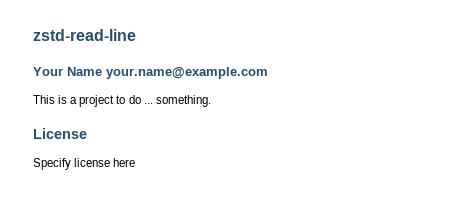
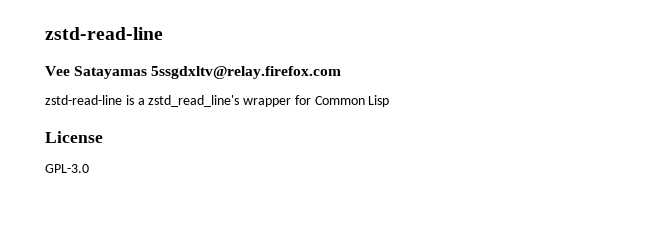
[33,67,268,79] [33,95,211,107] [33,128,87,139] [33,158,136,170] Your Name your.name@example.com // This is a project to do ... something. // License // Specify license here -> [45,66,342,79] [45,95,390,107] [45,131,103,143] [45,164,89,173] Vee Satayamas 5ssgdxltv@relay.firefox.com // zstd-read-line is a zstd_read_line's wrapper for Common Lisp // License // GPL-3.0

